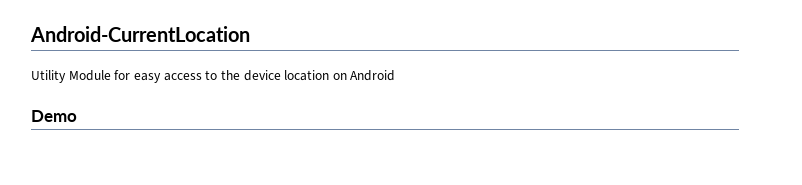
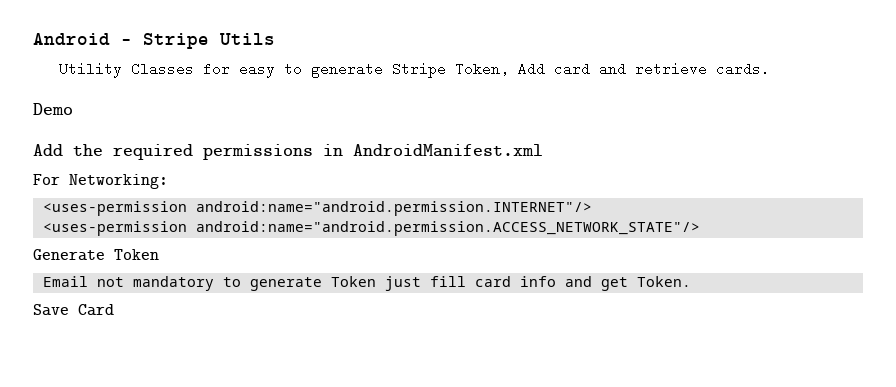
[30,26,250,42] Android-CurrentLocation -> [33,33,275,49] Android - Stripe Utils
[68,70,111,81] Module -> [131,62,195,76] Classes
[163,70,396,81] [31,110,77,122] access to the device location on Android // Demo -> [284,62,771,78] [33,103,73,115] [33,144,543,160] [33,174,168,189] [43,201,593,216] [43,221,701,236] [33,249,159,261] [43,276,692,291] [33,304,114,316] to generate Stripe Token, Add card and retrieve cards. // Demo // Add the required permissions in AndroidManifest.xml // For Networking: // <uses-permission android:name="android.permission.INTERNET"/> // <uses-permission android:name="android.permission.ACCESS_NETWORK_STATE"/> // Generate Token // Email not mandatory to generate Token just fill card info and get Token. // Save Card

